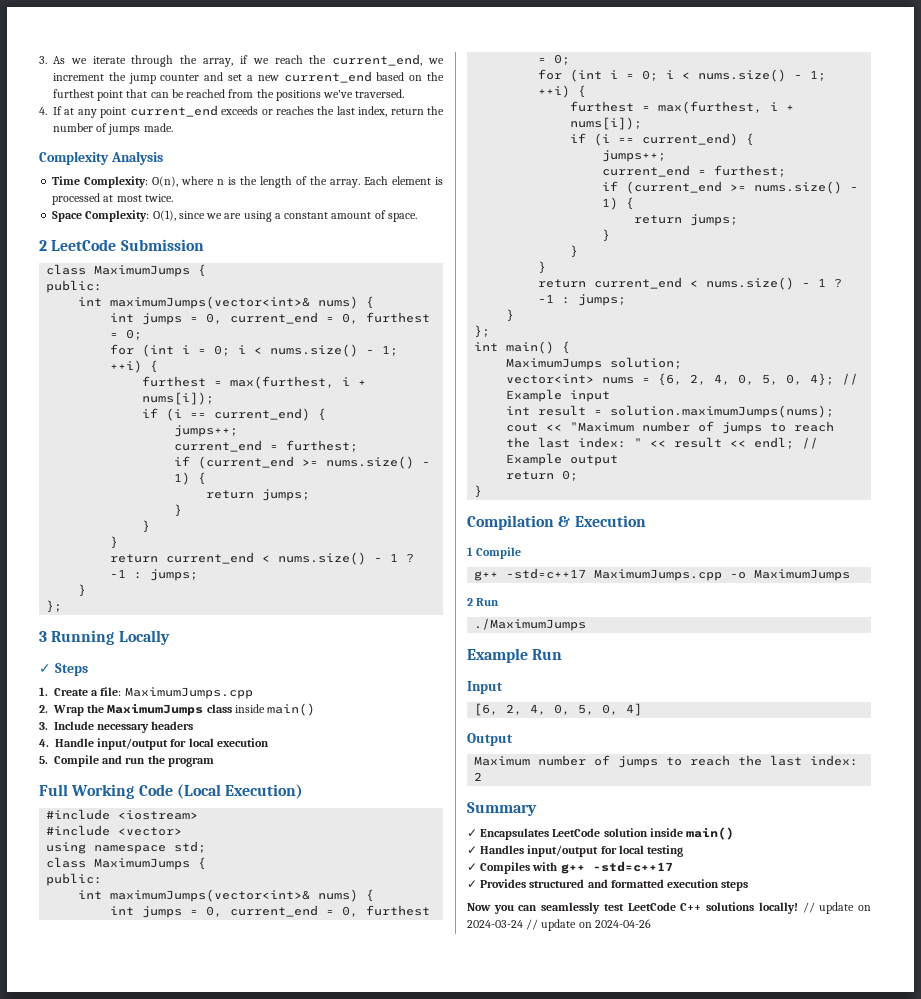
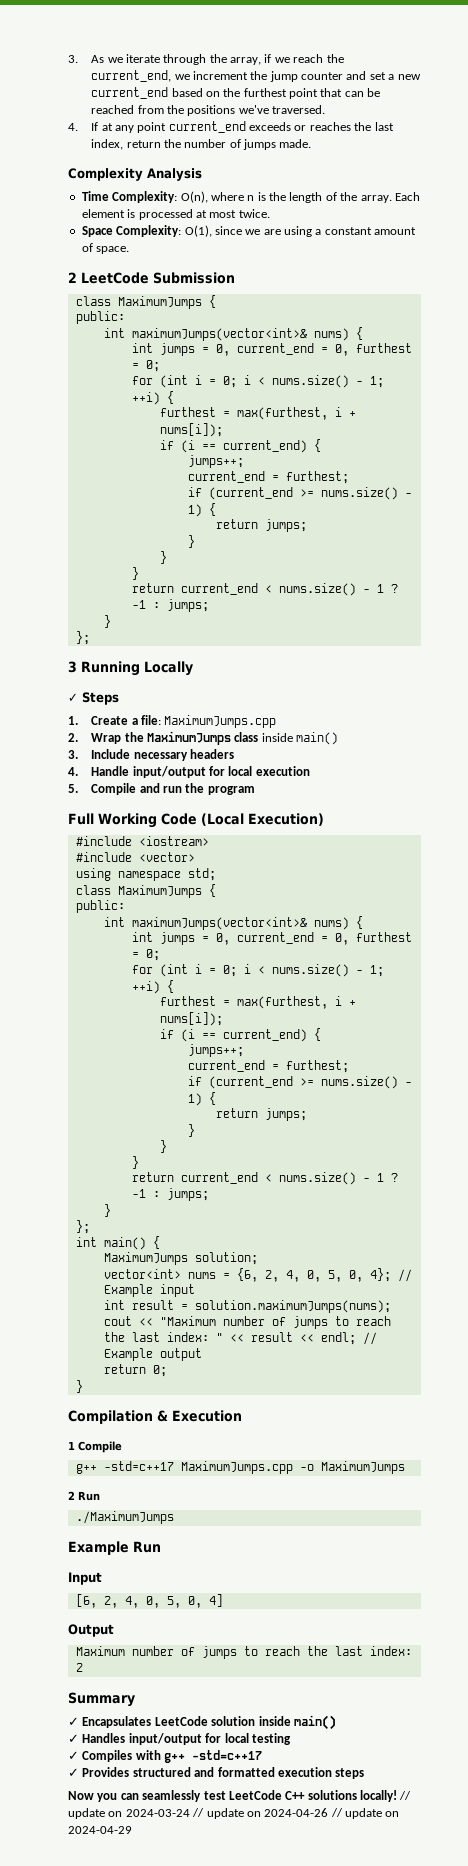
(651, 923) none -> [330,1808,400,1819] [68,1826,132,1834] // update on 2024-04-29

